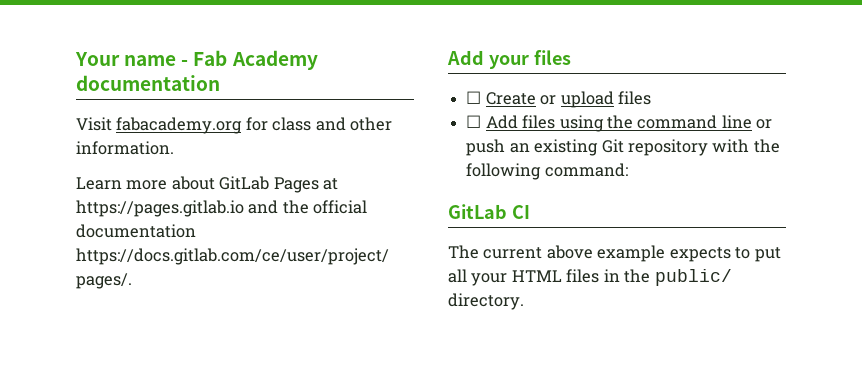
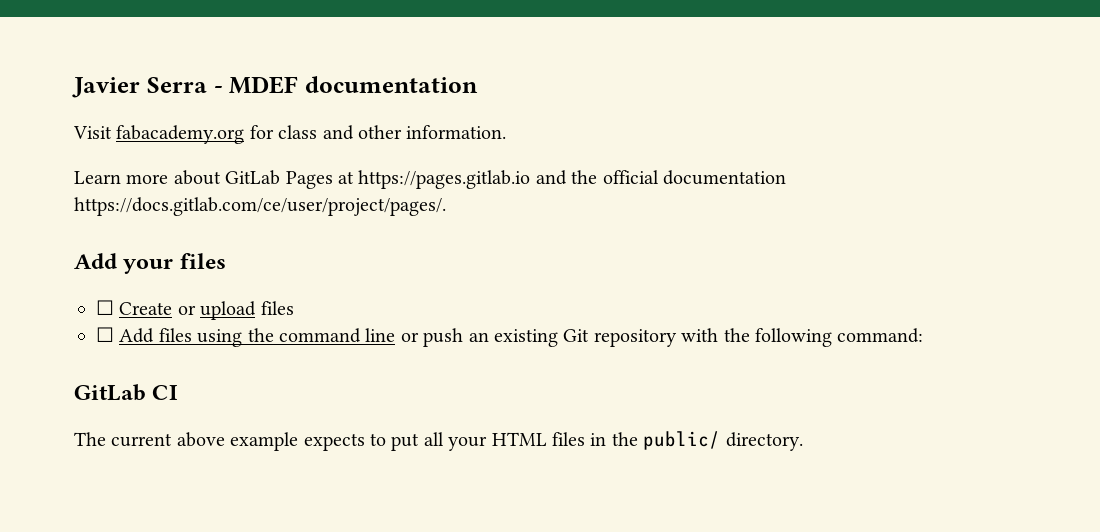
[75,50,318,70] Your name - Fab Academy -> [72,76,299,98] Javier Serra - MDEF

